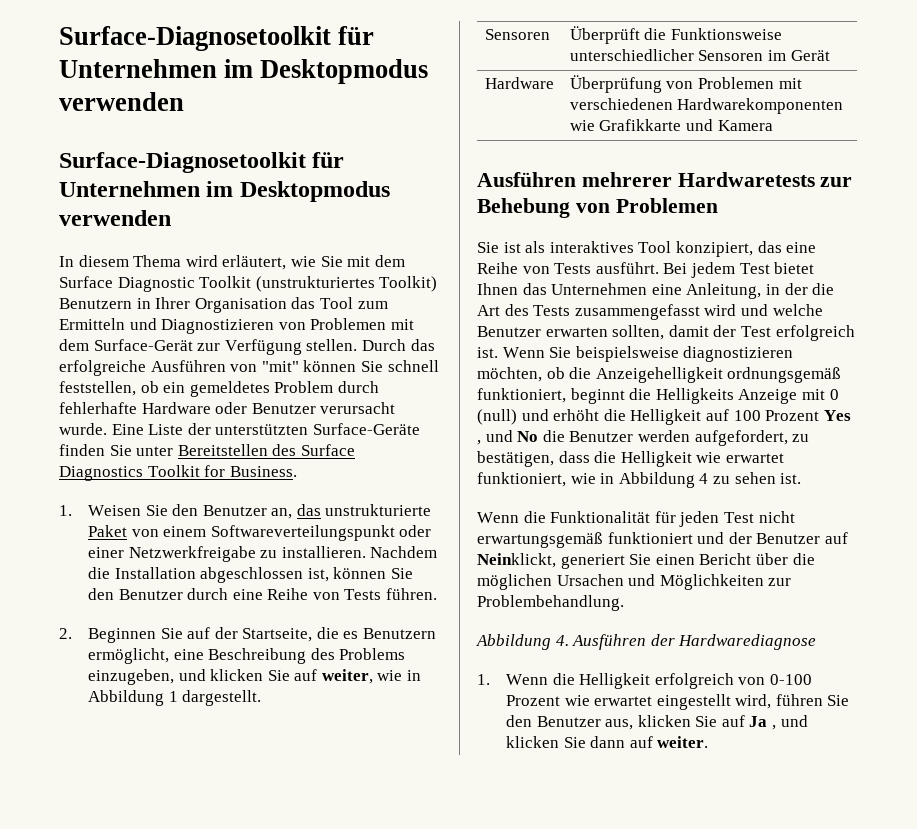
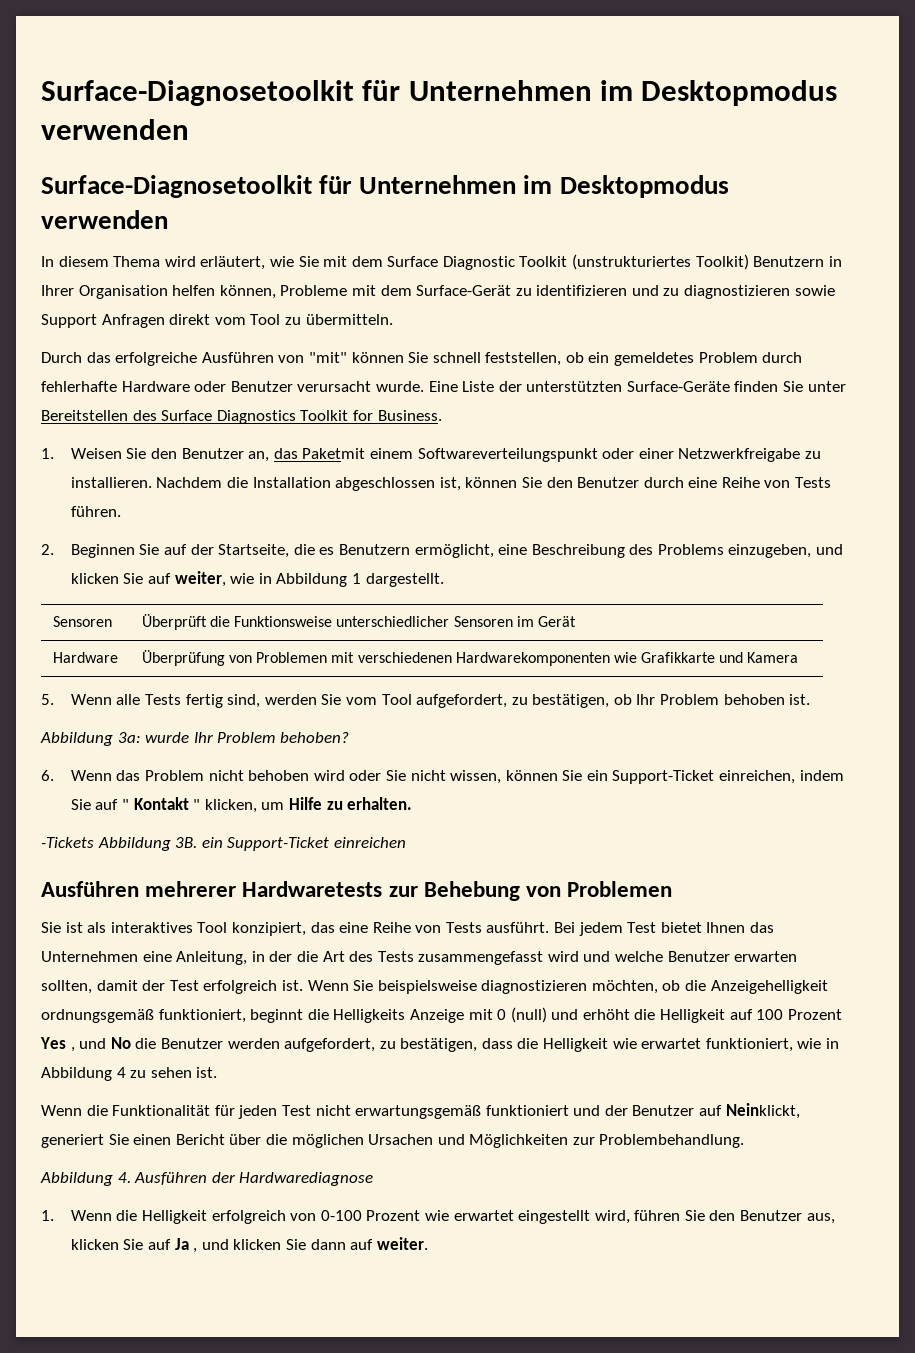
[291,297,388,309] [59,318,414,334] [59,339,358,355] das Tool zum Ermitteln und Diagnostizieren von Problemen mit dem Surface-Gerät zur Verfügung stellen. -> [172,285,835,299] [41,314,393,328] helfen können, Probleme mit dem Surface-Gerät zu identifizieren und zu diagnostizieren sowie Support Anfragen direkt vom Tool zu übermitteln. //
[325,504,432,516] [87,525,159,537] unstrukturierte Paket von -> [302,448,366,459] Paketmit
(773, 125) none -> [41,694,811,708] [40,732,349,746] [41,770,844,784] [70,797,413,813] [41,837,406,851] // 5. Wenn alle Tests fertig sind, werden Sie vom Tool aufgefordert, zu bestätigen, ob Ihr Problem behoben ist. // Abbildung 3a: wurde Ihr Problem behoben? // 6. Wenn das Problem nicht behoben wird oder Sie nicht wissen, können Sie ein Support-Ticket einreichen, indem Sie auf " Kontakt " klicken, um Hilfe zu erhalten. // -Tickets Abbildung 3B. ein Support-Ticket einreichen

